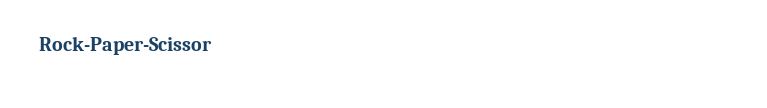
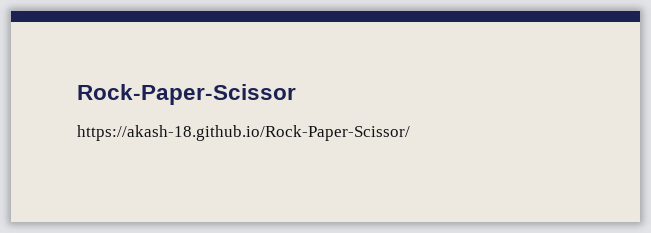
(212, 45) none -> [77,125,410,141] // https://akash-18.github.io/Rock-Paper-Scissor/

